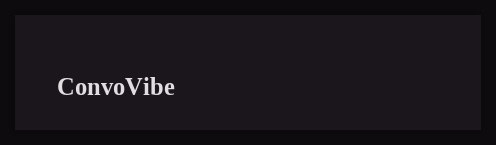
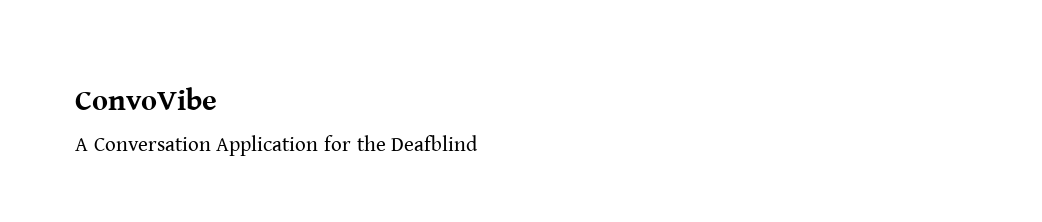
(175, 86) none -> [75,135,479,156] // A Conversation Application for the Deafblind

